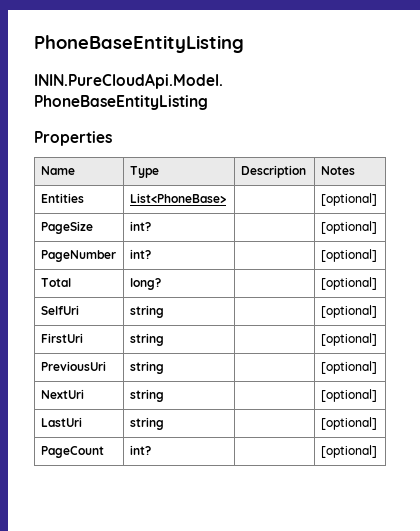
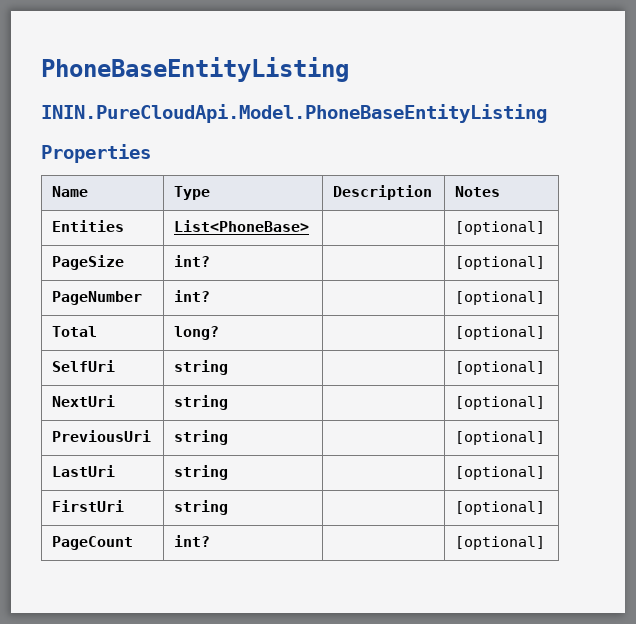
[40,333,83,343] FirstUri -> [52,395,116,407] NextUri
[40,389,84,399] [129,389,164,402] [320,389,377,402] [40,417,82,427] NextUri | string | | [optional] // LastUri -> [52,465,116,477] [174,465,229,480] [455,466,546,480] [52,500,125,512] LastUri | string | | [optional] // FirstUri

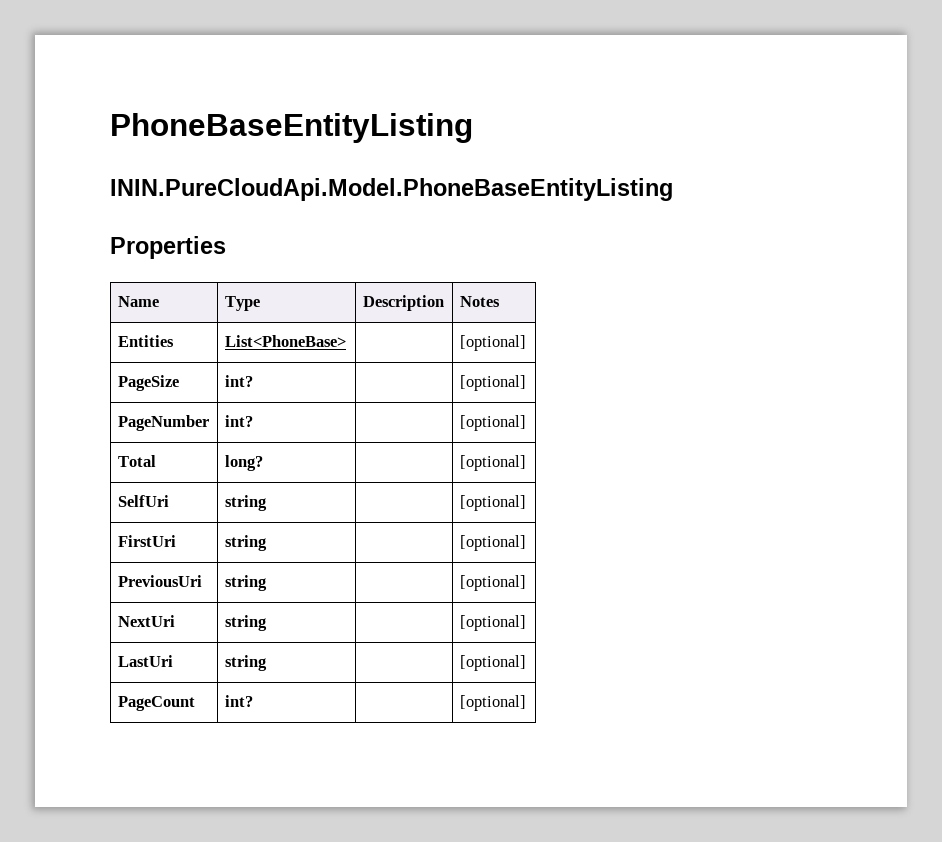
[52,395,116,407] NextUri -> [117,535,176,547] FirstUri
[52,465,116,477] [174,465,229,480] [455,466,546,480] [52,500,125,512] LastUri | string | | [optional] // FirstUri -> [117,615,175,627] [224,615,267,631] [459,615,526,631] [117,655,173,667] NextUri | string | | [optional] // LastUri

